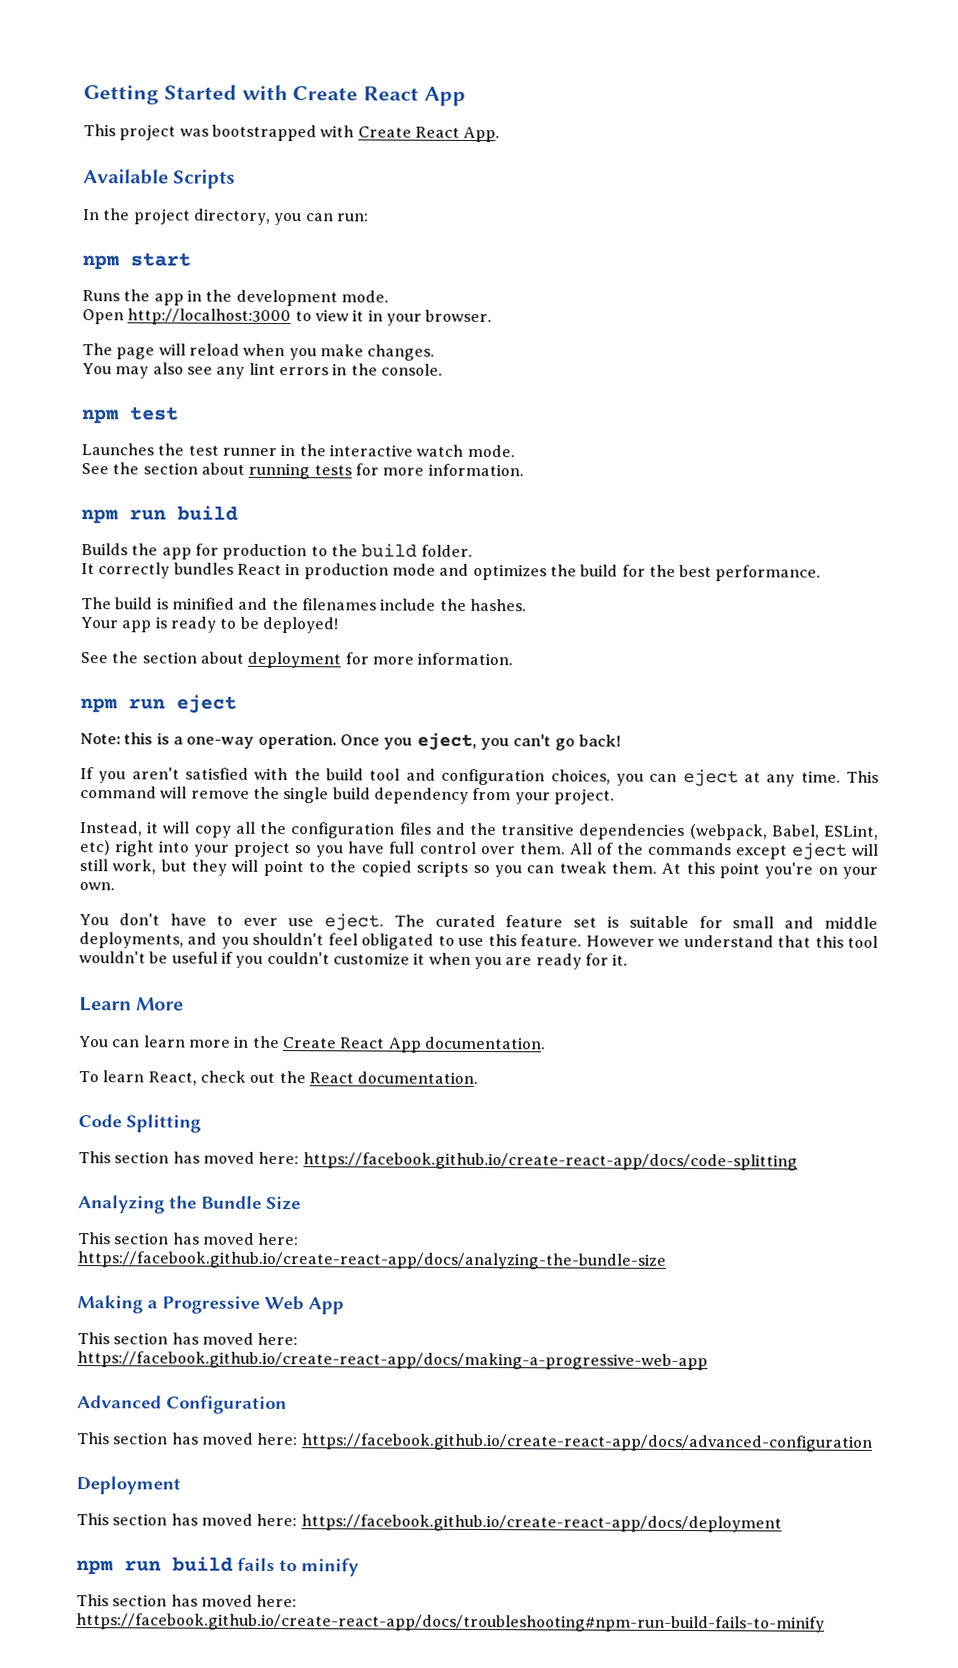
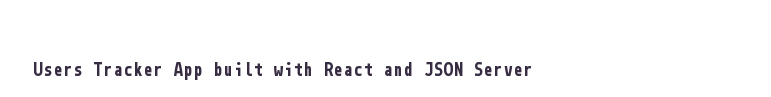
[83,84,467,106] [83,124,501,143] [83,169,236,189] [82,208,369,226] [82,252,191,270] [82,289,389,307] [82,308,493,326] [82,343,436,361] [82,362,443,379] [82,406,179,424] [81,443,515,458] [81,462,524,480] [81,505,238,524] [81,543,473,561] [81,562,822,582] [81,597,527,612] [81,616,339,634] [80,651,514,669] [80,694,237,714] [80,732,621,751] [80,767,880,787] [80,786,615,805] [79,821,879,841] [79,840,878,860] [79,859,879,879] [79,882,115,891] [79,913,878,931] [79,932,879,950] [79,951,629,970] [79,997,185,1012] [78,1035,546,1053] [78,1070,479,1086] [78,1114,201,1133] [78,1151,798,1171] [78,1195,301,1214] [77,1232,300,1246] [77,1251,666,1270] [77,1295,344,1315] [77,1332,299,1346] [77,1351,708,1371] [77,1395,287,1415] [77,1432,873,1452] [76,1476,181,1495] [76,1513,782,1533] [76,1556,359,1577] [76,1594,298,1608] [76,1613,825,1633] Getting Started with Create React App // This project was bootstrapped with Create React App. // Available Scripts // In the project directory, you can run: // npm start // Runs the app in the development mode. // Open http://localhost:3000 to view it in your browser. // The page will reload when you make changes. // You may also see any lint errors in the console. // npm test // Launches the test runner in the interactive watch mode. // See the section about running tests for more information. // npm run build // Builds the app for production to the build folder. // It correctly bundles React in production mode and optimizes the build for the best performance. // The build is minified and the filenames include the hashes. // Your app is ready to be deployed! // See the section about deployment for more information. // npm run eject // Note: this is a one-way operation. Once you eject, you can't go back! // If you aren't satisfied with the build tool and configuration choices, you can eject at any time. This command will remove the single build dependency from your project. // Instead, it will copy all the configuration files and the transitive dependencies (webpack, Babel, ESLint, etc) right into your project so you have full control over them. All of the commands except eject will still work, but they will point to the copied scripts so you can tweak them. At this point you're on your own. // You don't have to ever use eject. The curated feature set is suitable for small and middle deployments, and you shouldn't feel obligated to use this feature. However we understand that this tool wouldn't be useful if you couldn't customize it when you are ready for it. // Learn More // You can learn more in the Create React App documentation. // To learn React, check out the React documentation. // Code Splitting // This section has moved here: https://facebook.github.io/create-react-app/docs/code-splitting // Analyzing the Bundle Size // This section has moved here: https://facebook.github.io/create-react-app/docs/analyzing-the-bundle-size // Making a Progressive Web App // This section has moved here: https://facebook.github.io/create-react-app/docs/making-a-progressive-web-app // Advanced Configuration // This section has moved here: https://facebook.github.io/create-react-app/docs/advanced-configuration // Deployment // This section has moved here: https://facebook.github.io/create-react-app/docs/deployment // npm run build fails to minify // This section has moved here: https://facebook.github.io/create-react-app/docs/troubleshooting#npm-run-build-fails-to-minify -> [33,62,533,80] Users Tracker App built with React and JSON Server

